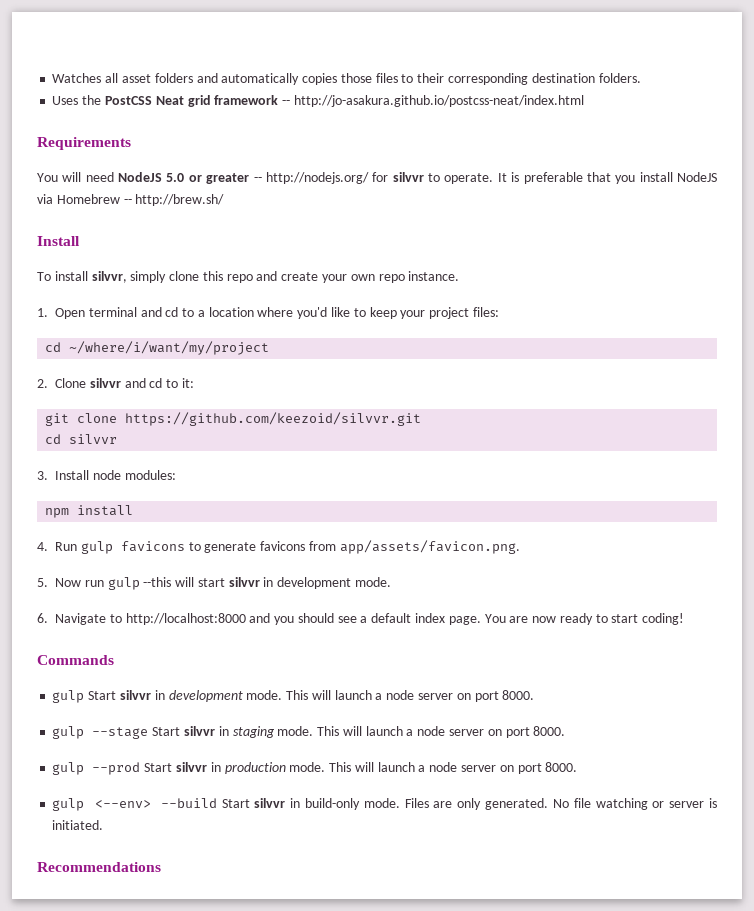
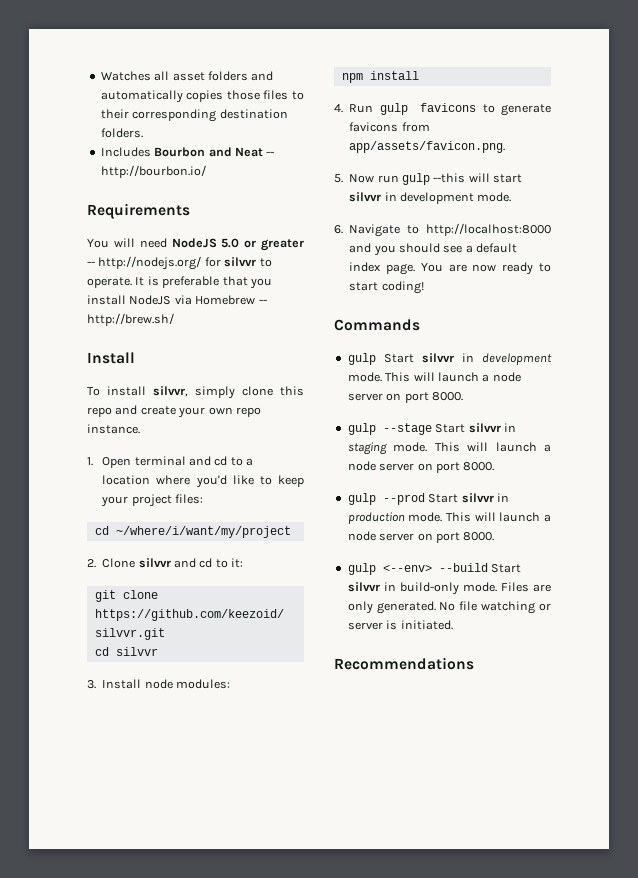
[52,95,584,107] Uses the PostCSS Neat grid framework -- http://jo-asakura.github.io/postcss-neat/index.html -> [100,147,275,157] [100,165,206,178] Includes Bourbon and Neat -- http://bourbon.io/

